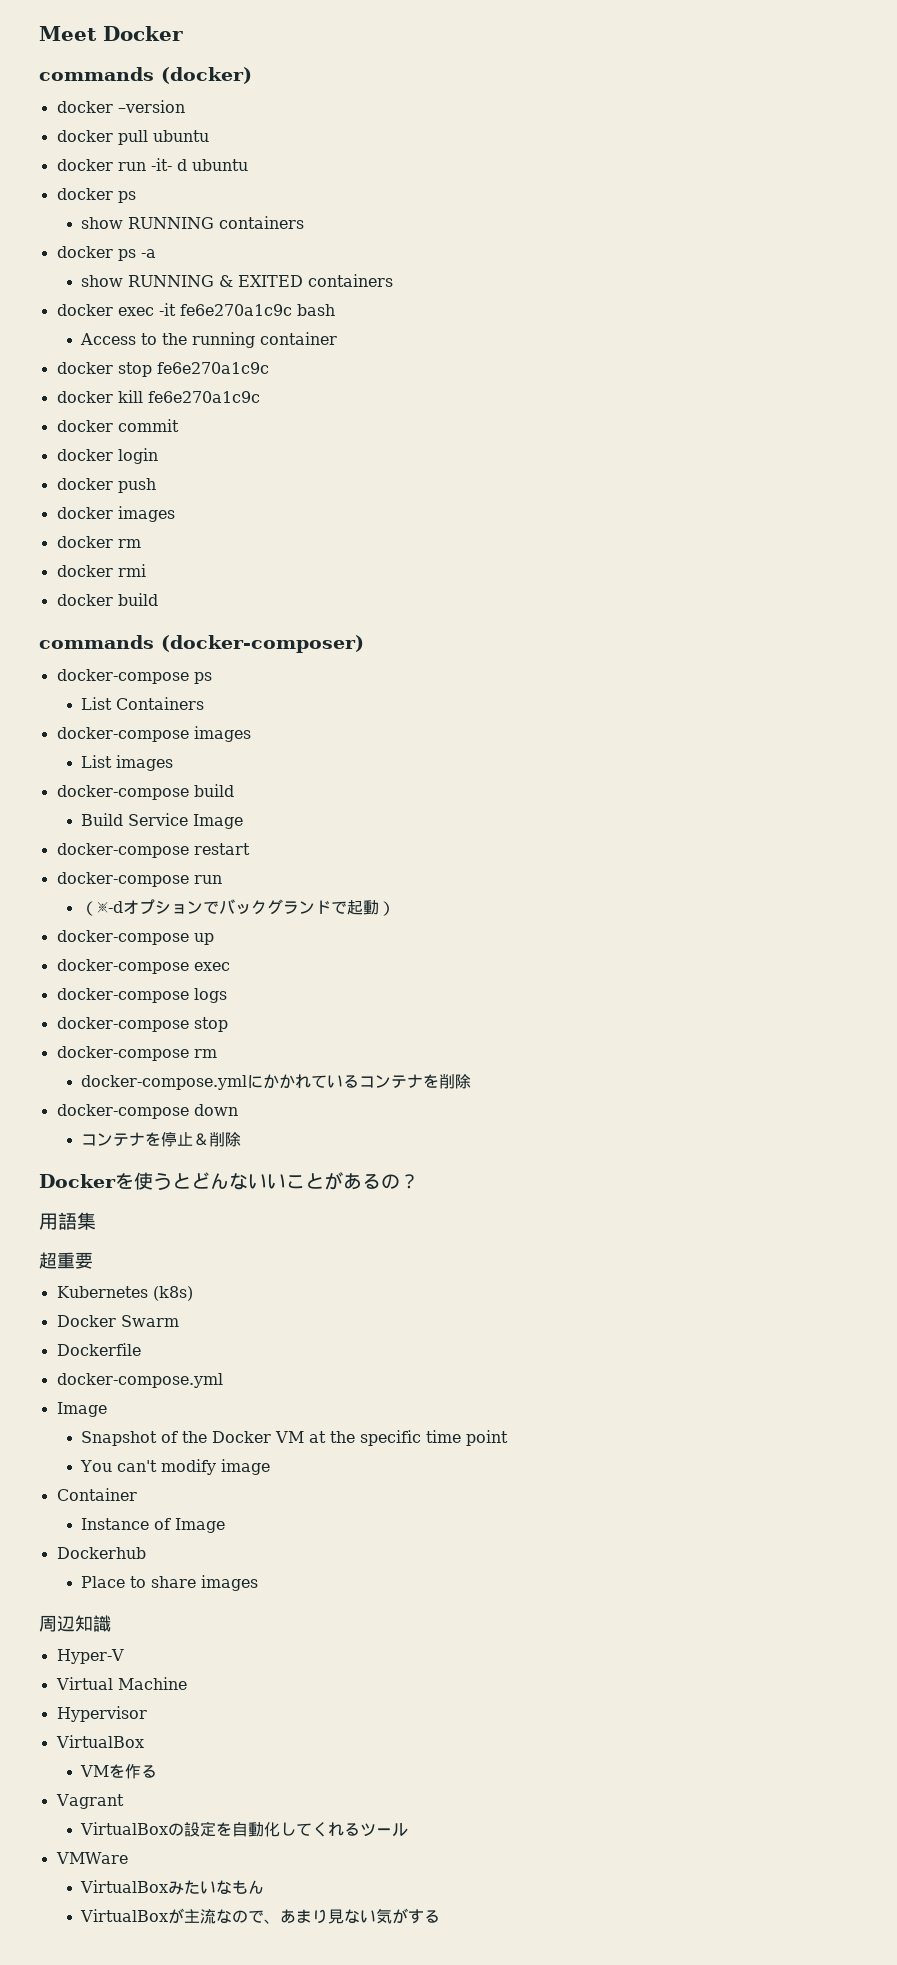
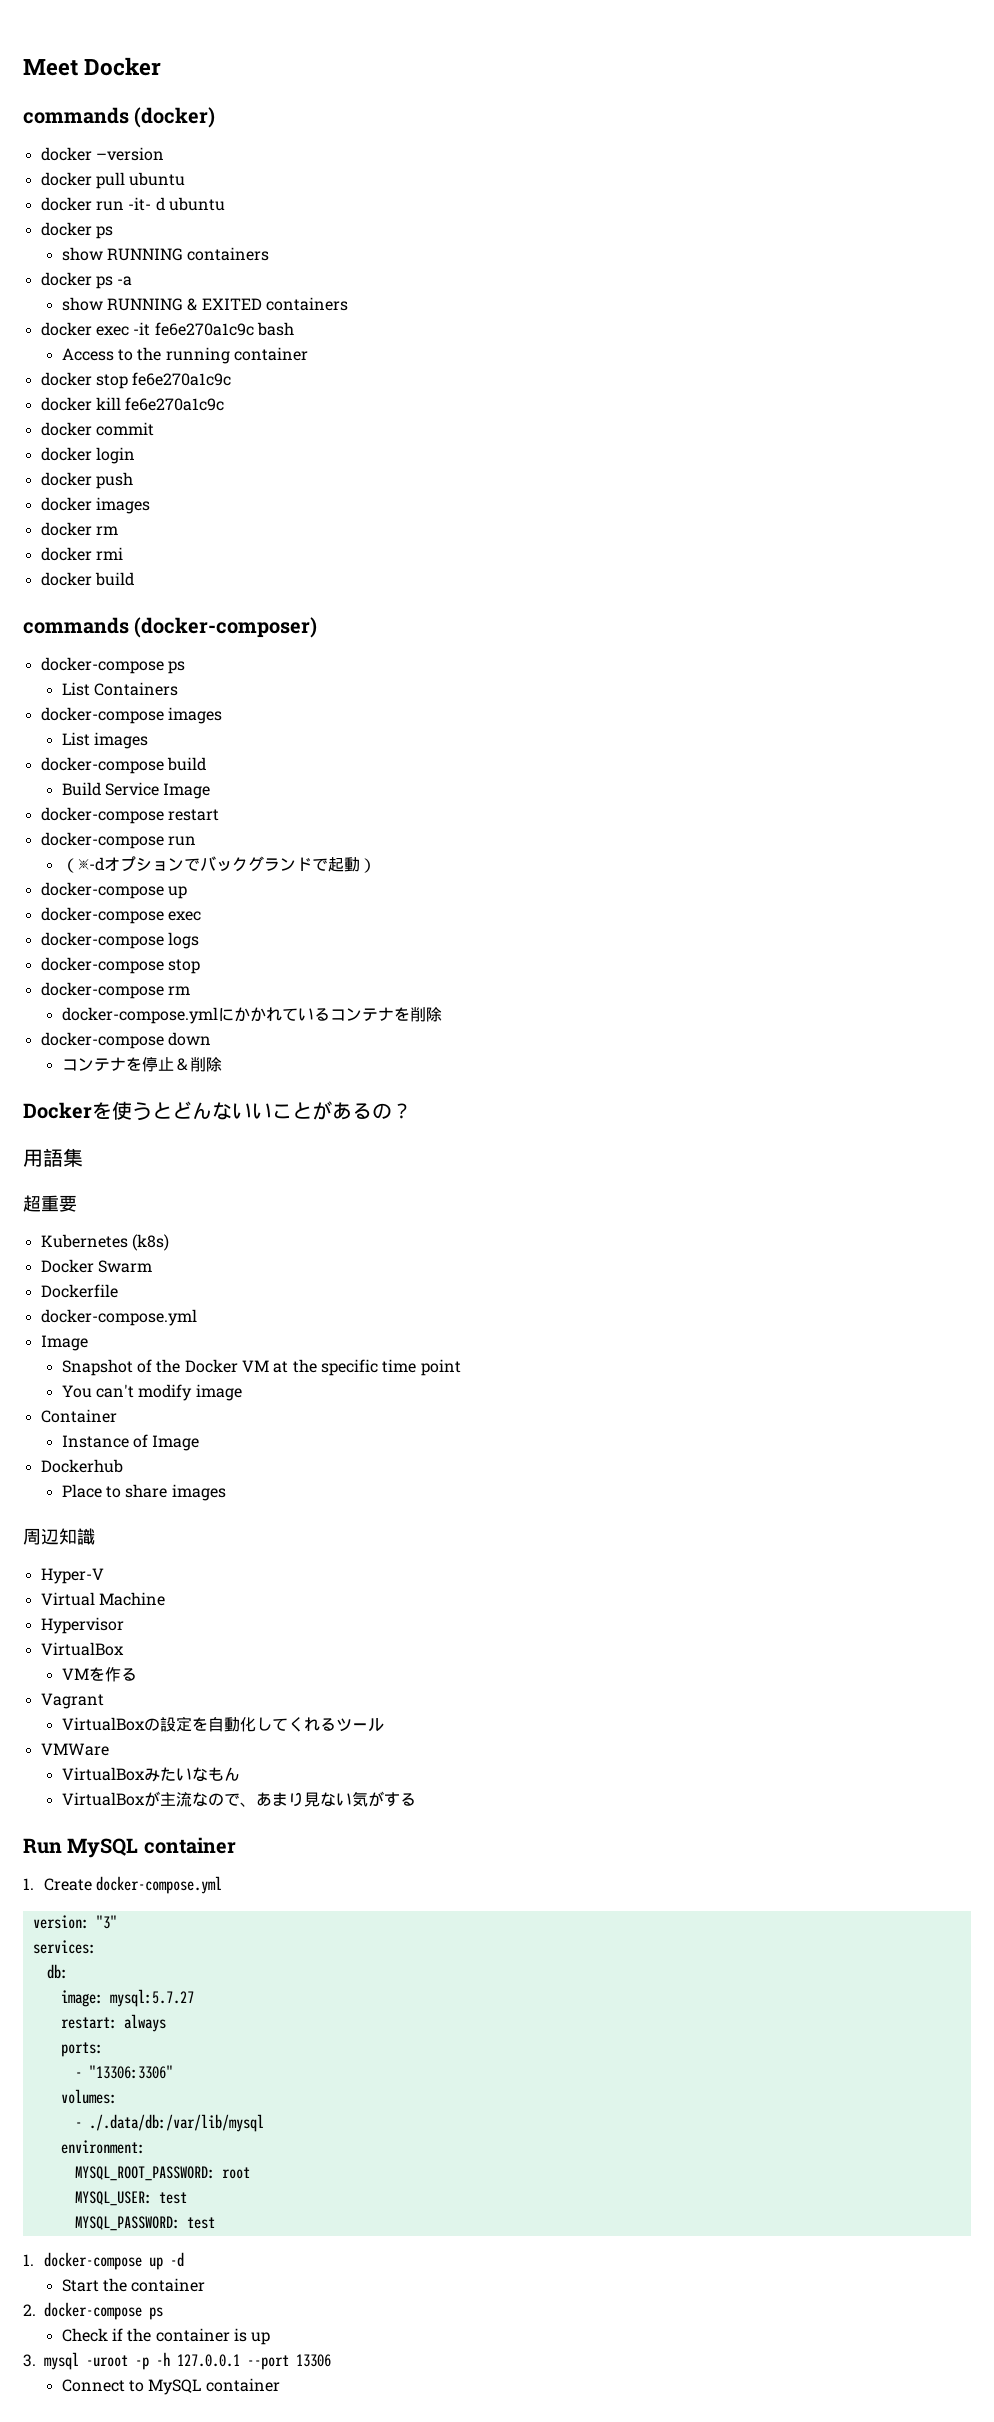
(441, 1916) none -> [23,1837,236,1858] [23,1876,223,1894] [32,1915,117,1929] [32,1940,96,1954] [46,1964,68,1979] [60,1989,194,2007] [60,2014,166,2032] [60,2042,103,2057] [74,2065,173,2079] [60,2089,117,2104] [74,2114,264,2132] [60,2140,145,2154] [74,2166,250,2181] [74,2191,187,2206] [74,2216,215,2231] [23,2252,185,2270] [61,2278,206,2292] [23,2302,164,2320] [61,2328,271,2345] [23,2352,332,2370] [61,2378,280,2395] // Run MySQL container // 1. Create docker-compose.yml // version: "3" // services: // db: // image: mysql:5.7.27 // restart: always // ports: // - "13306:3306" // volumes: // - ./.data/db:/var/lib/mysql // environment: // MYSQL_ROOT_PASSWORD: root // MYSQL_USER: test // MYSQL_PASSWORD: test // 1. docker-compose up -d // Start the container // 2. docker-compose ps // Check if the container is up // 3. mysql -uroot -p -h 127.0.0.1 --port 13306 // Connect to MySQL container

